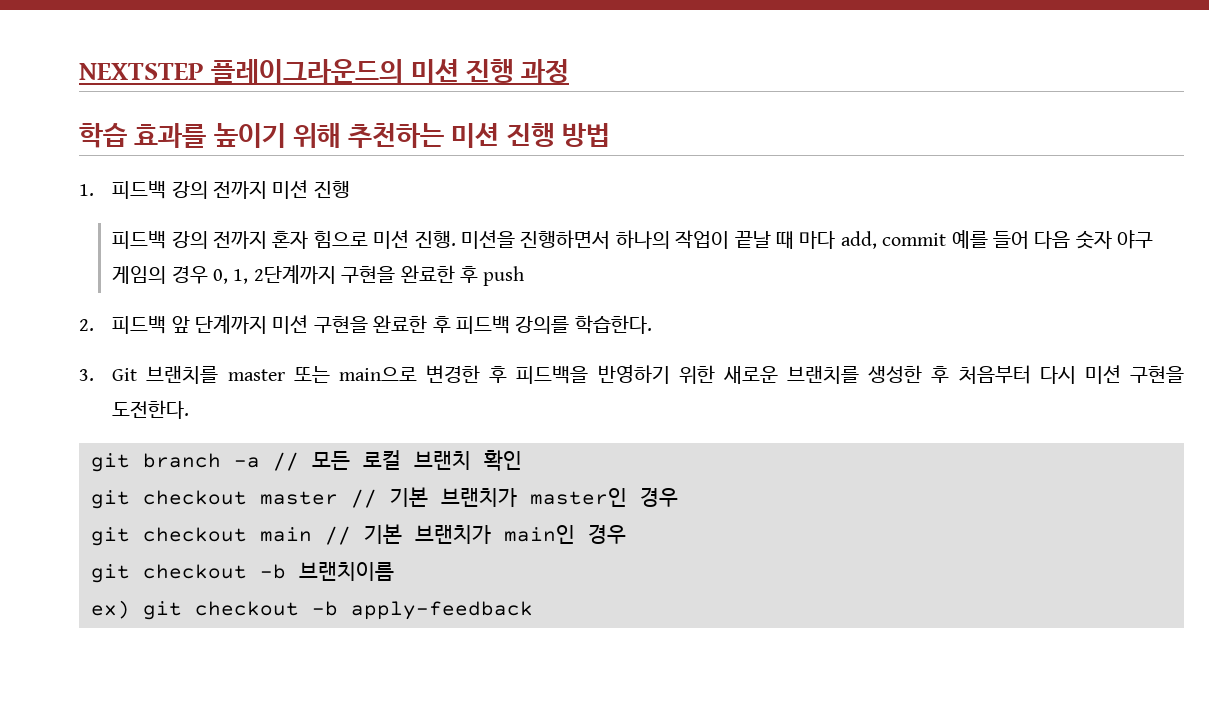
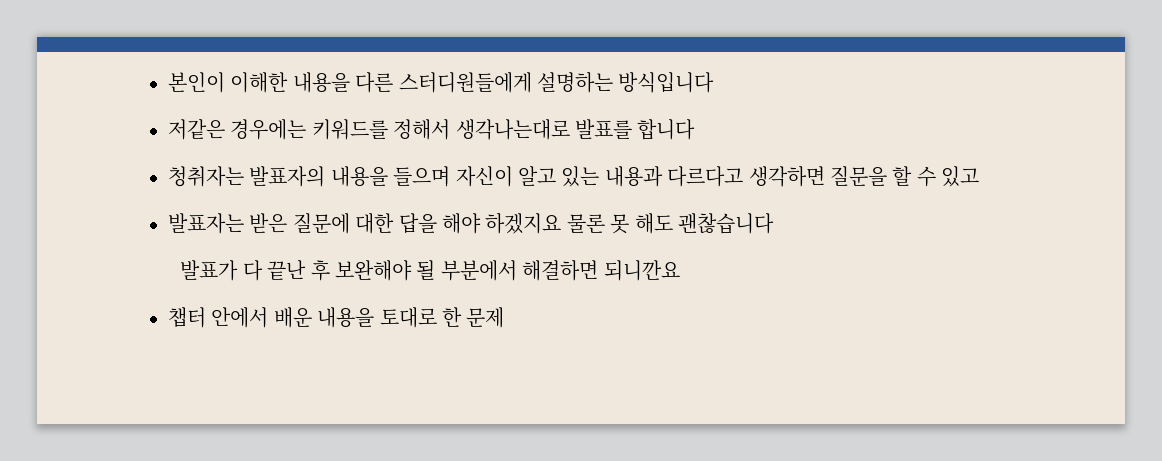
[79,59,570,84] [79,123,611,148] [79,180,350,199] [112,230,1154,249] [112,265,525,286] [79,315,652,334] [79,364,1184,384] [112,400,190,419] [91,450,522,472] [91,487,678,509] [91,524,626,546] [91,562,394,583] [91,600,533,620] NEXTSTEP 플레이그라운드의 미션 진행 과정 // 학습 효과를 높이기 위해 추천하는 미션 진행 방법 // 1. 피드백 강의 전까지 미션 진행 // 피드백 강의 전까지 혼자 힘으로 미션 진행. 미션을 진행하면서 하나의 작업이 끝날 때 마다 add, commit 예를 들어 다음 숫자 야구 게임의 경우 0, 1, 2단계까지 구현을 완료한 후 push // 2. 피드백 앞 단계까지 미션 구현을 완료한 후 피드백 강의를 학습한다. // 3. Git 브랜치를 master 또는 main으로 변경한 후 피드백을 반영하기 위한 새로운 브랜치를 생성한 후 처음부터 다시 미션 구현을 도전한다. // git branch -a // 모든 로컬 브랜치 확인 // git checkout master // 기본 브랜치가 master인 경우 // git checkout main // 기본 브랜치가 main인 경우 // git checkout -b 브랜치이름 // ex) git checkout -b apply-feedback -> [168,72,715,93] [168,119,696,140] [168,166,980,187] [168,213,774,234] [180,260,680,281] [168,307,505,328] 본인이 이해한 내용을 다른 스터디원들에게 설명하는 방식입니다 // 저같은 경우에는 키워드를 정해서 생각나는대로 발표를 합니다 // 청취자는 발표자의 내용을 들으며 자신이 알고 있는 내용과 다르다고 생각하면 질문을 할 수 있고 // 발표자는 받은 질문에 대한 답을 해야 하겠지요 물론 못 해도 괜찮습니다 // 발표가 다 끝난 후 보완해야 될 부분에서 해결하면 되니깐요 // 챕터 안에서 배운 내용을 토대로 한 문제

